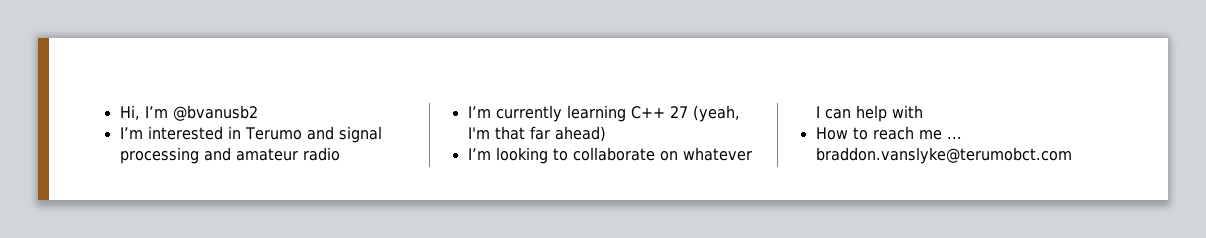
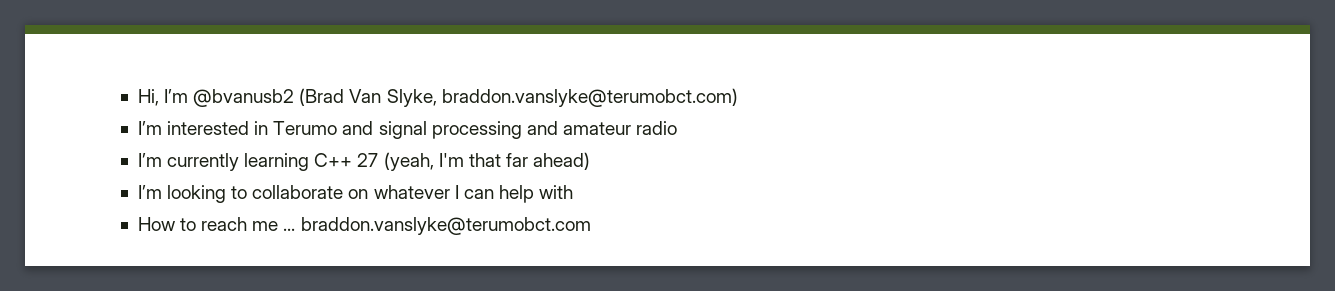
(258, 113) none -> [299,88,738,107] (Brad Van Slyke, braddon.vanslyke@terumobct.com)

